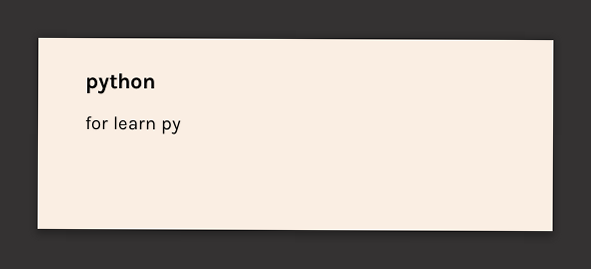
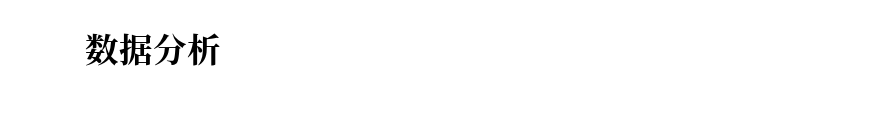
[85,73,156,95] [85,116,182,135] python // for learn py -> [85,33,221,66] 数据分析

